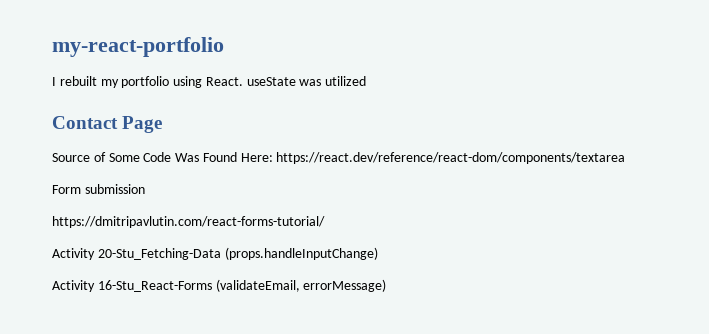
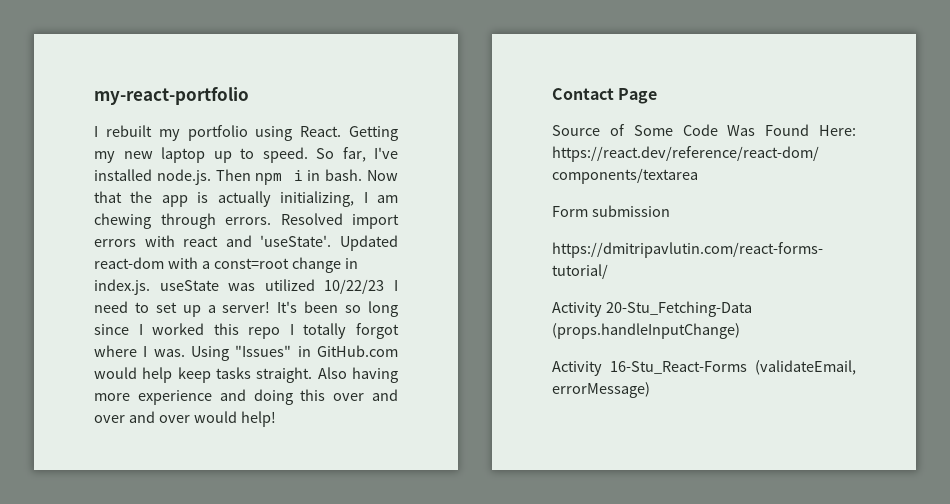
[246,76,367,86] useState was utilized -> [349,126,398,141] [94,147,398,163] [94,169,398,185] [94,191,398,207] [94,213,399,229] [94,235,398,251] [94,257,358,273] [94,279,398,295] [94,301,398,317] [94,323,400,339] [94,345,398,361] [94,367,398,383] [94,389,398,405] [94,411,276,427] Getting my new laptop up to speed. So far, I've installed node.js. Then npm i in bash. Now that the app is actually initializing, I am chewing through errors. Resolved import errors with react and 'useState'. Updated react-dom with a const=root change in index.js. useState was utilized 10/22/23 I need to set up a server! It's been so long since I worked this repo I totally forgot where I was. Using "Issues" in GitHub.com would help keep tasks straight. Also having more experience and doing this over and over and over would help!

